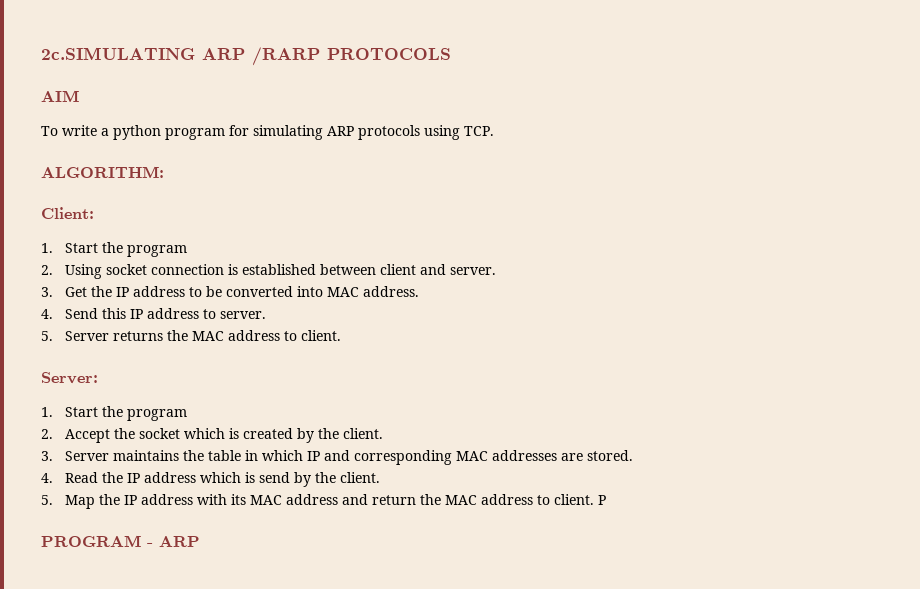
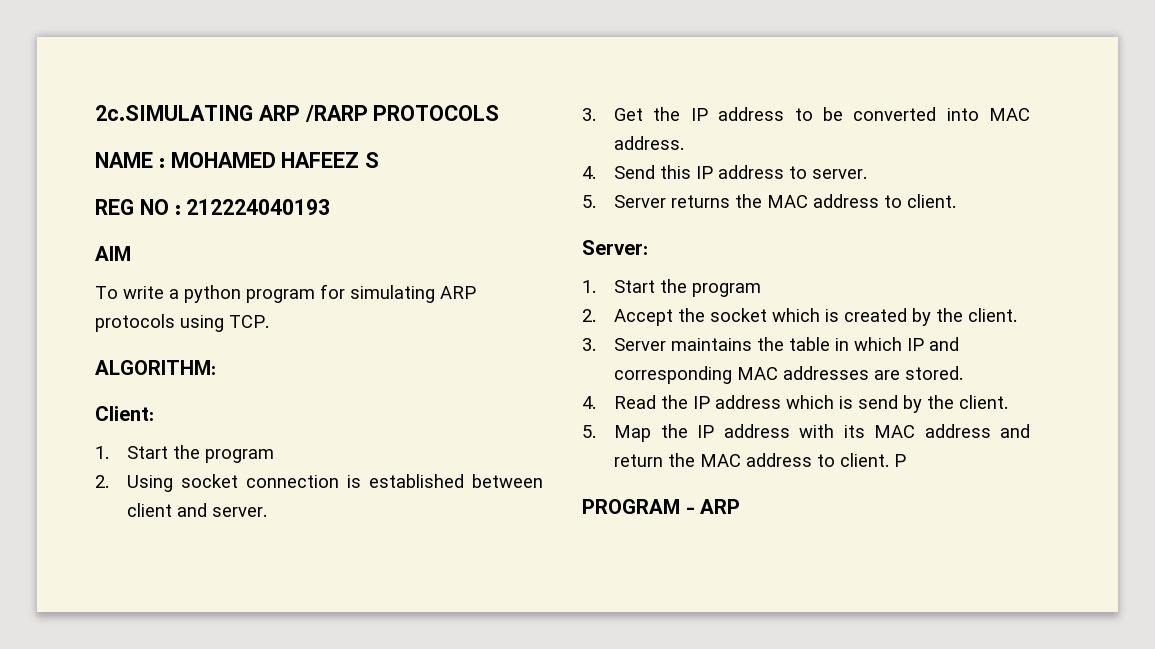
(451, 54) none -> [95,152,380,168] [95,199,331,215] // NAME : MOHAMED HAFEEZ S // REG NO : 212224040193

